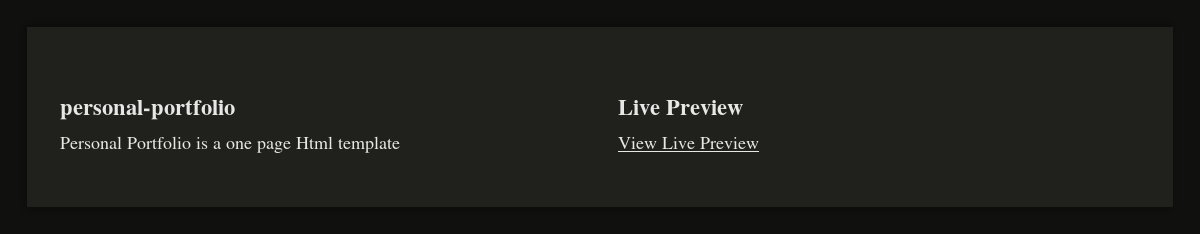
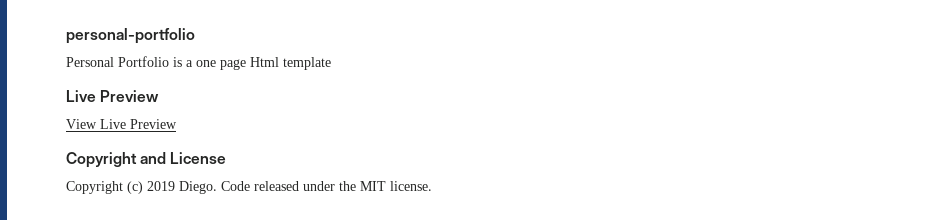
(759, 143) none -> [66,152,227,168] [66,181,432,194] // Copyright and License // Copyright (c) 2019 Diego. Code released under the MIT license.

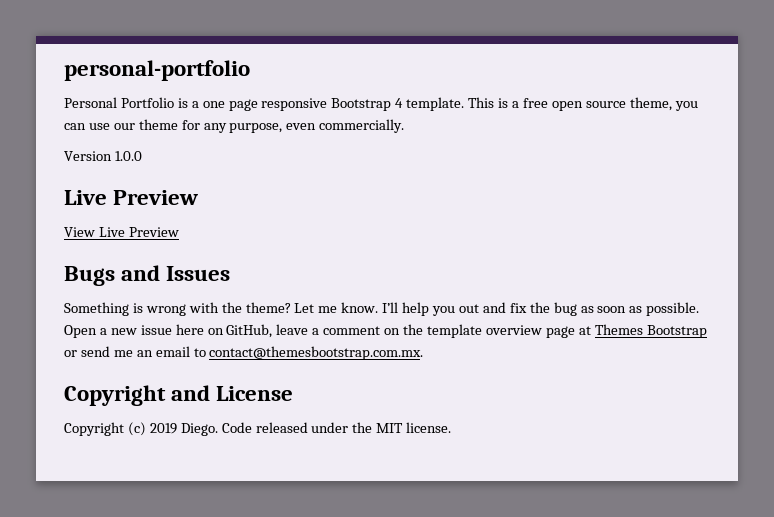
[250,57,331,70] Html template -> [261,97,698,111] [64,119,405,133] [64,151,142,161] responsive Bootstrap 4 template. This is a free open source theme, you can use our theme for any purpose, even commercially. // Version 1.0.0
(177, 124) none -> [64,265,231,286] [64,302,700,316] [64,324,707,338] [64,346,424,360] // Bugs and Issues // Something is wrong with the theme? Let me know. I’ll help you out and fix the bug as soon as possible. Open a new issue here on GitHub, leave a comment on the template overview page at Themes Bootstrap or send me an email to contact@themesbootstrap.com.mx.

